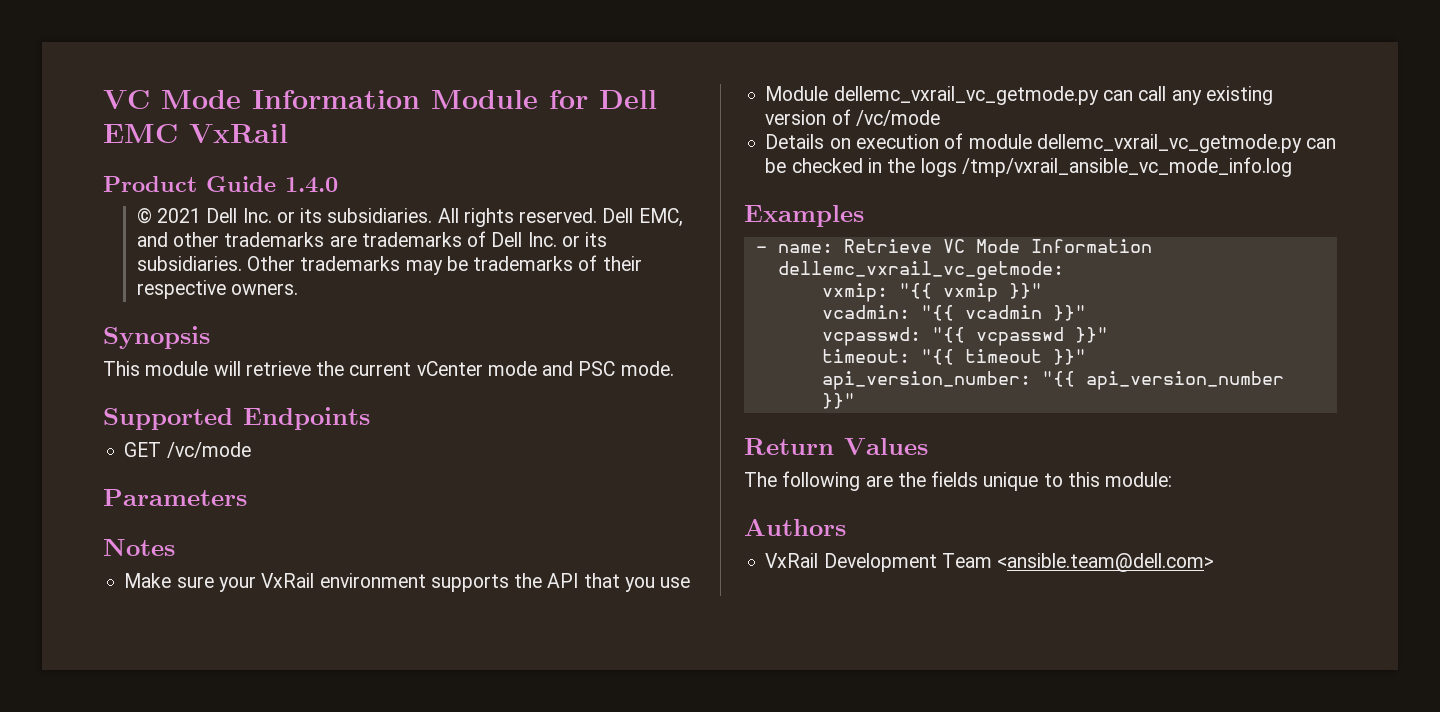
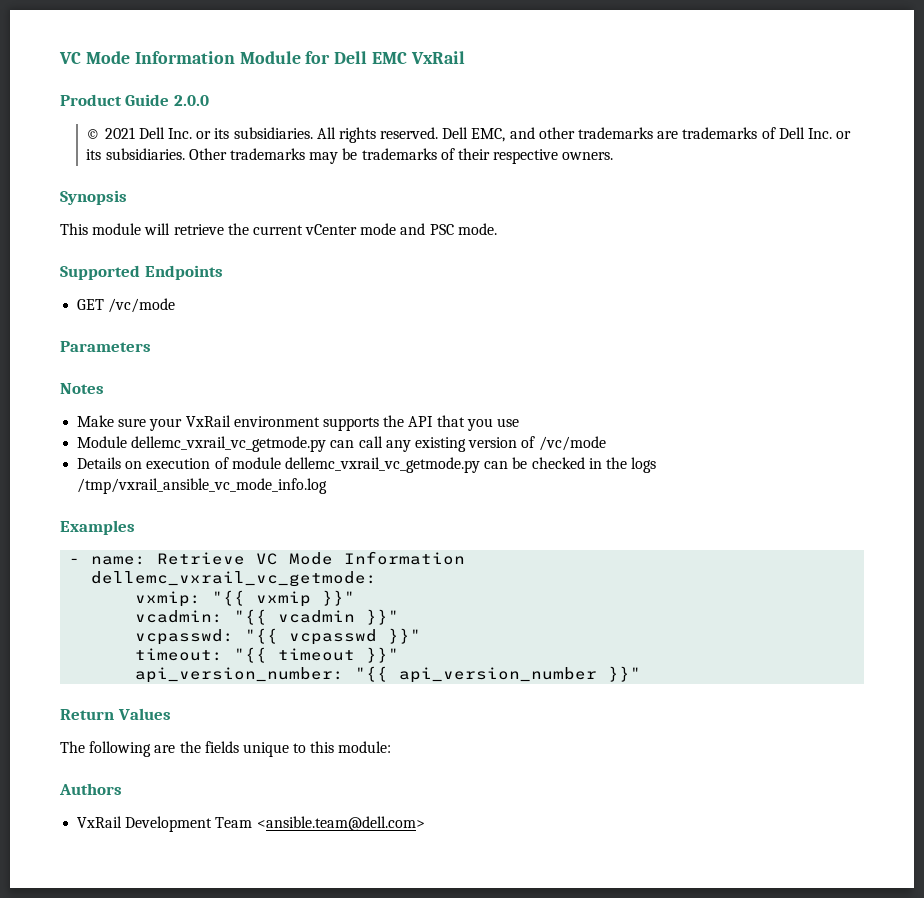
[285,177,338,193] 1.4.0 -> [173,95,209,106] 2.0.0

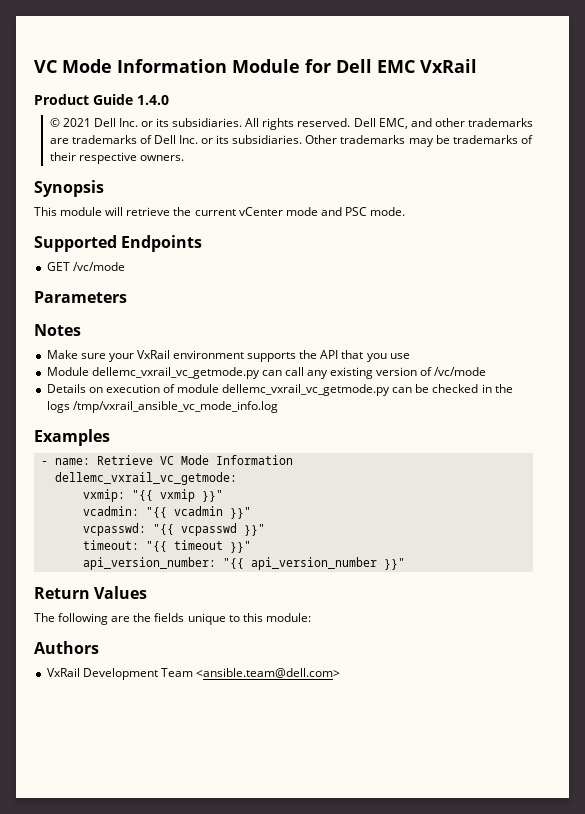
[173,95,209,106] 2.0.0 -> [137,95,169,105] 1.4.0

